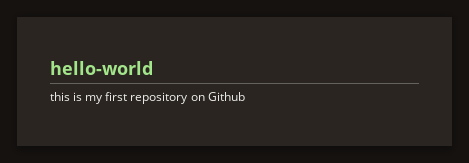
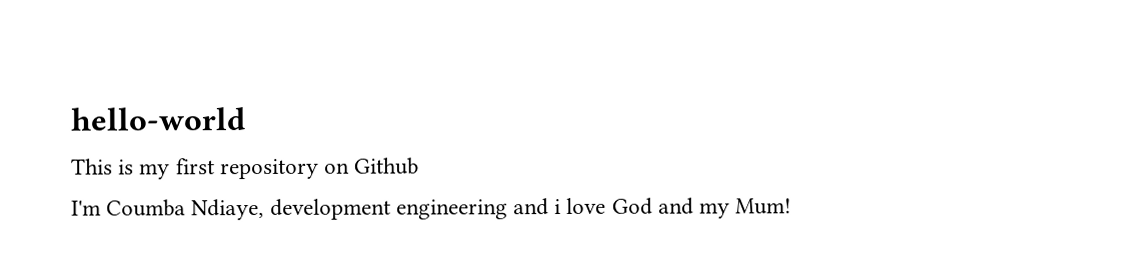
[50,92,70,101] this -> [71,158,113,175] This
(245, 96) none -> [71,197,793,221] // I'm Coumba Ndiaye, development engineering and i love God and my Mum!

